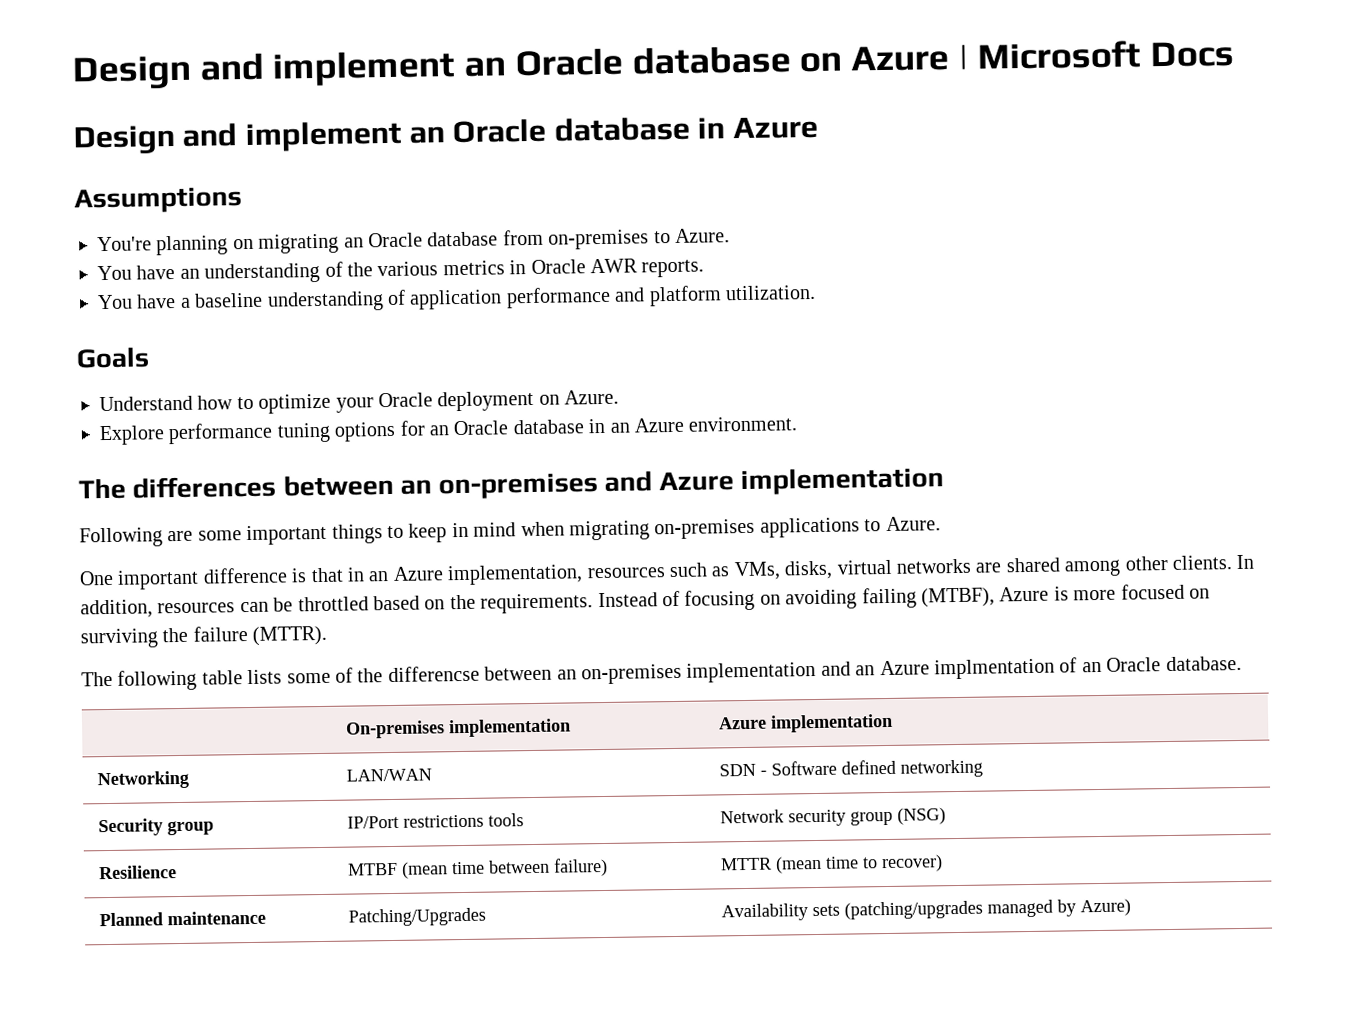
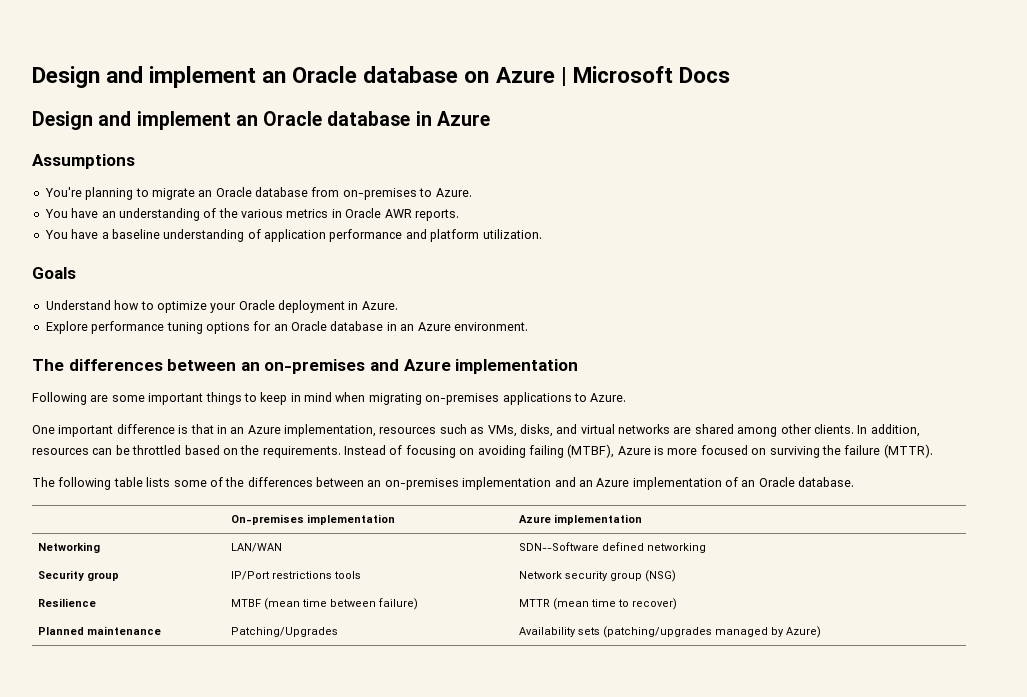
[232,233,340,254] on migrating -> [135,188,195,200] to migrate
[538,394,560,405] on -> [348,301,359,310] in
(834, 570) none -> [556,424,578,434] and
[387,665,480,683] differencse -> [247,477,313,487] differences
[933,658,1055,680] implmentation -> [632,477,722,490] implementation
[718,760,837,777] SDN - Software -> [518,542,599,551] SDN--Software

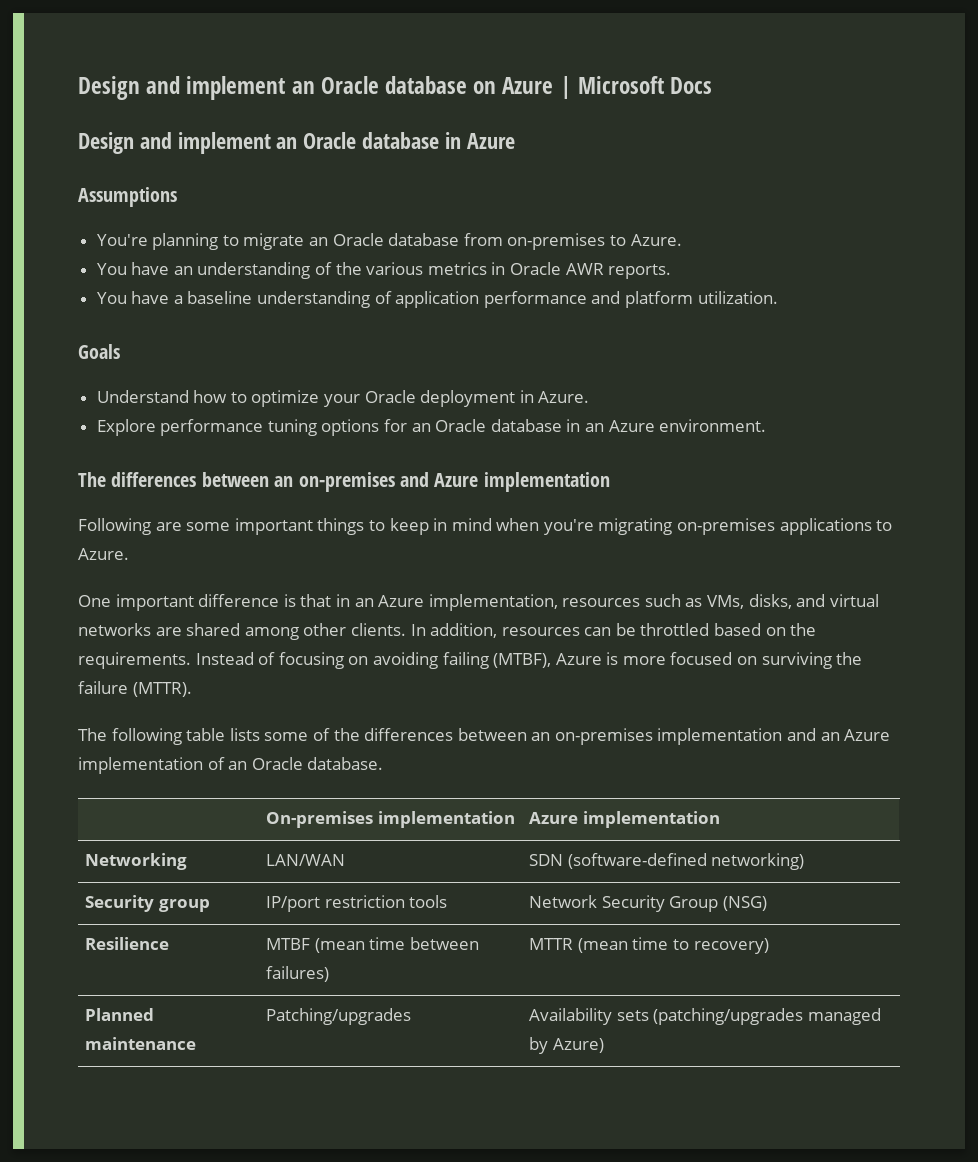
(366, 397) none -> [543,519,594,535] you're
[518,542,706,553] SDN--Software defined networking -> [529,853,805,870] SDN (software-defined networking)
[230,571,332,580] IP/Port restrictions -> [266,895,405,912] IP/port restriction
[564,571,642,581] security group -> [601,895,719,912] Security Group
[378,598,418,610] failure) -> [266,966,330,982] failures)
[631,598,677,610] recover) -> [693,938,769,954] recovery)
[230,627,338,637] Patching/Upgrades -> [266,1008,412,1025] Patching/upgrades

